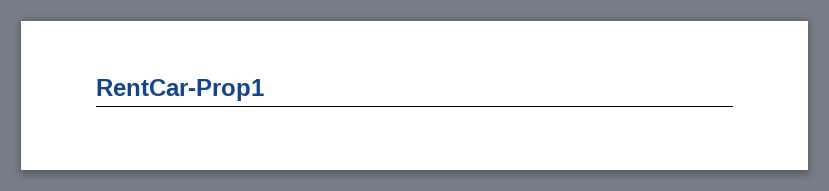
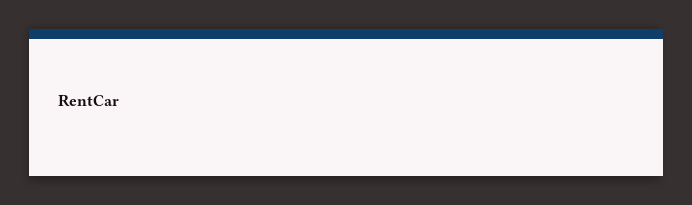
[96,79,264,101] RentCar-Prop1 -> [58,94,119,107] RentCar

